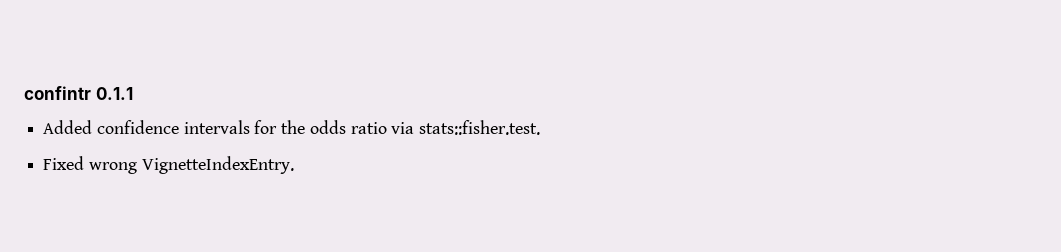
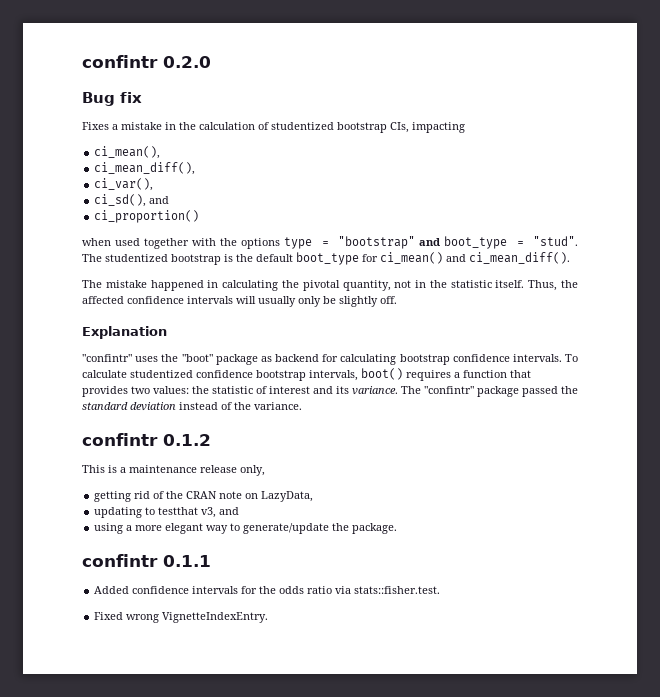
[24,86,91,100] confintr -> [82,55,211,68] [82,92,142,106] [82,122,465,133] [94,146,161,159] [94,162,196,175] [94,178,154,191] [94,194,170,207] [94,210,200,223] [82,236,578,249] [82,252,570,265] [82,280,578,291] [82,296,397,307] [82,326,167,339] [82,354,578,365] [82,368,531,381] [82,386,578,397] [82,402,302,411] [82,433,211,446] [82,465,265,476] [94,491,314,502] [94,507,240,518] [94,523,398,534] [82,554,158,567] confintr 0.2.0 // Bug fix // Fixes a mistake in the calculation of studentized bootstrap CIs, impacting // ci_mean(), // ci_mean_diff(), // ci_var(), // ci_sd(), and // ci_proportion() // when used together with the options type = "bootstrap" and boot_type = "stud". The studentized bootstrap is the default boot_type for ci_mean() and ci_mean_diff(). // The mistake happened in calculating the pivotal quantity, not in the statistic itself. Thus, the affected confidence intervals will usually only be slightly off. // Explanation // "confintr" uses the "boot" package as backend for calculating bootstrap confidence intervals. To calculate studentized confidence bootstrap intervals, boot() requires a function that provides two values: the statistic of interest and its variance. The "confintr" package passed the standard deviation instead of the variance. // confintr 0.1.2 // This is a maintenance release only, // getting rid of the CRAN note on LazyData, // updating to testthat v3, and // using a more elegant way to generate/update the package. // confintr

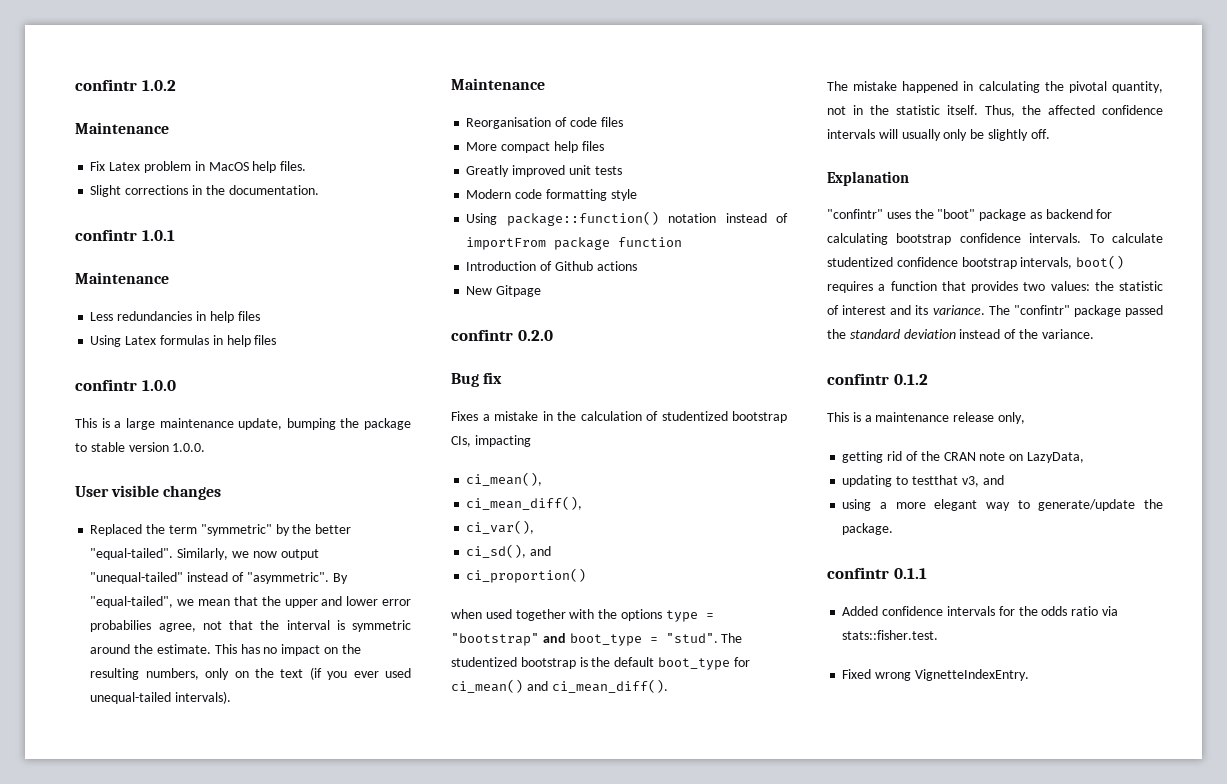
[82,55,158,68] confintr -> [75,79,176,91] [75,122,169,134] [90,161,307,173] [90,185,319,197] [75,229,175,241] [75,272,169,284] [90,311,260,323] [90,335,277,347] [75,379,176,391] [75,418,411,430] [75,442,206,452] [75,485,222,500] [90,524,352,536] [90,548,319,560] [90,572,348,584] [90,596,411,608] [90,620,411,632] [90,644,361,656] [90,667,411,680] [90,691,232,704] [451,78,545,90] [466,117,623,129] [466,141,604,153] [466,165,622,177] [466,189,637,201] [466,211,788,226] [466,237,683,250] [466,261,637,271] [466,285,542,297] [451,329,513,341] confintr 1.0.2 // Maintenance // Fix Latex problem in MacOS help files. // Slight corrections in the documentation. // confintr 1.0.1 // Maintenance // Less redundancies in help files // Using Latex formulas in help files // confintr 1.0.0 // This is a large maintenance update, bumping the package to stable version 1.0.0. // User visible changes // Replaced the term "symmetric" by the better "equal-tailed". Similarly, we now output "unequal-tailed" instead of "asymmetric". By "equal-tailed", we mean that the upper and lower error probabilies agree, not that the interval is symmetric around the estimate. This has no impact on the resulting numbers, only on the text (if you ever used unequal-tailed intervals). // Maintenance // Reorganisation of code files // More compact help files // Greatly improved unit tests // Modern code formatting style // Using package::function() notation instead of importFrom package function // Introduction of Github actions // New Gitpage // confintr

